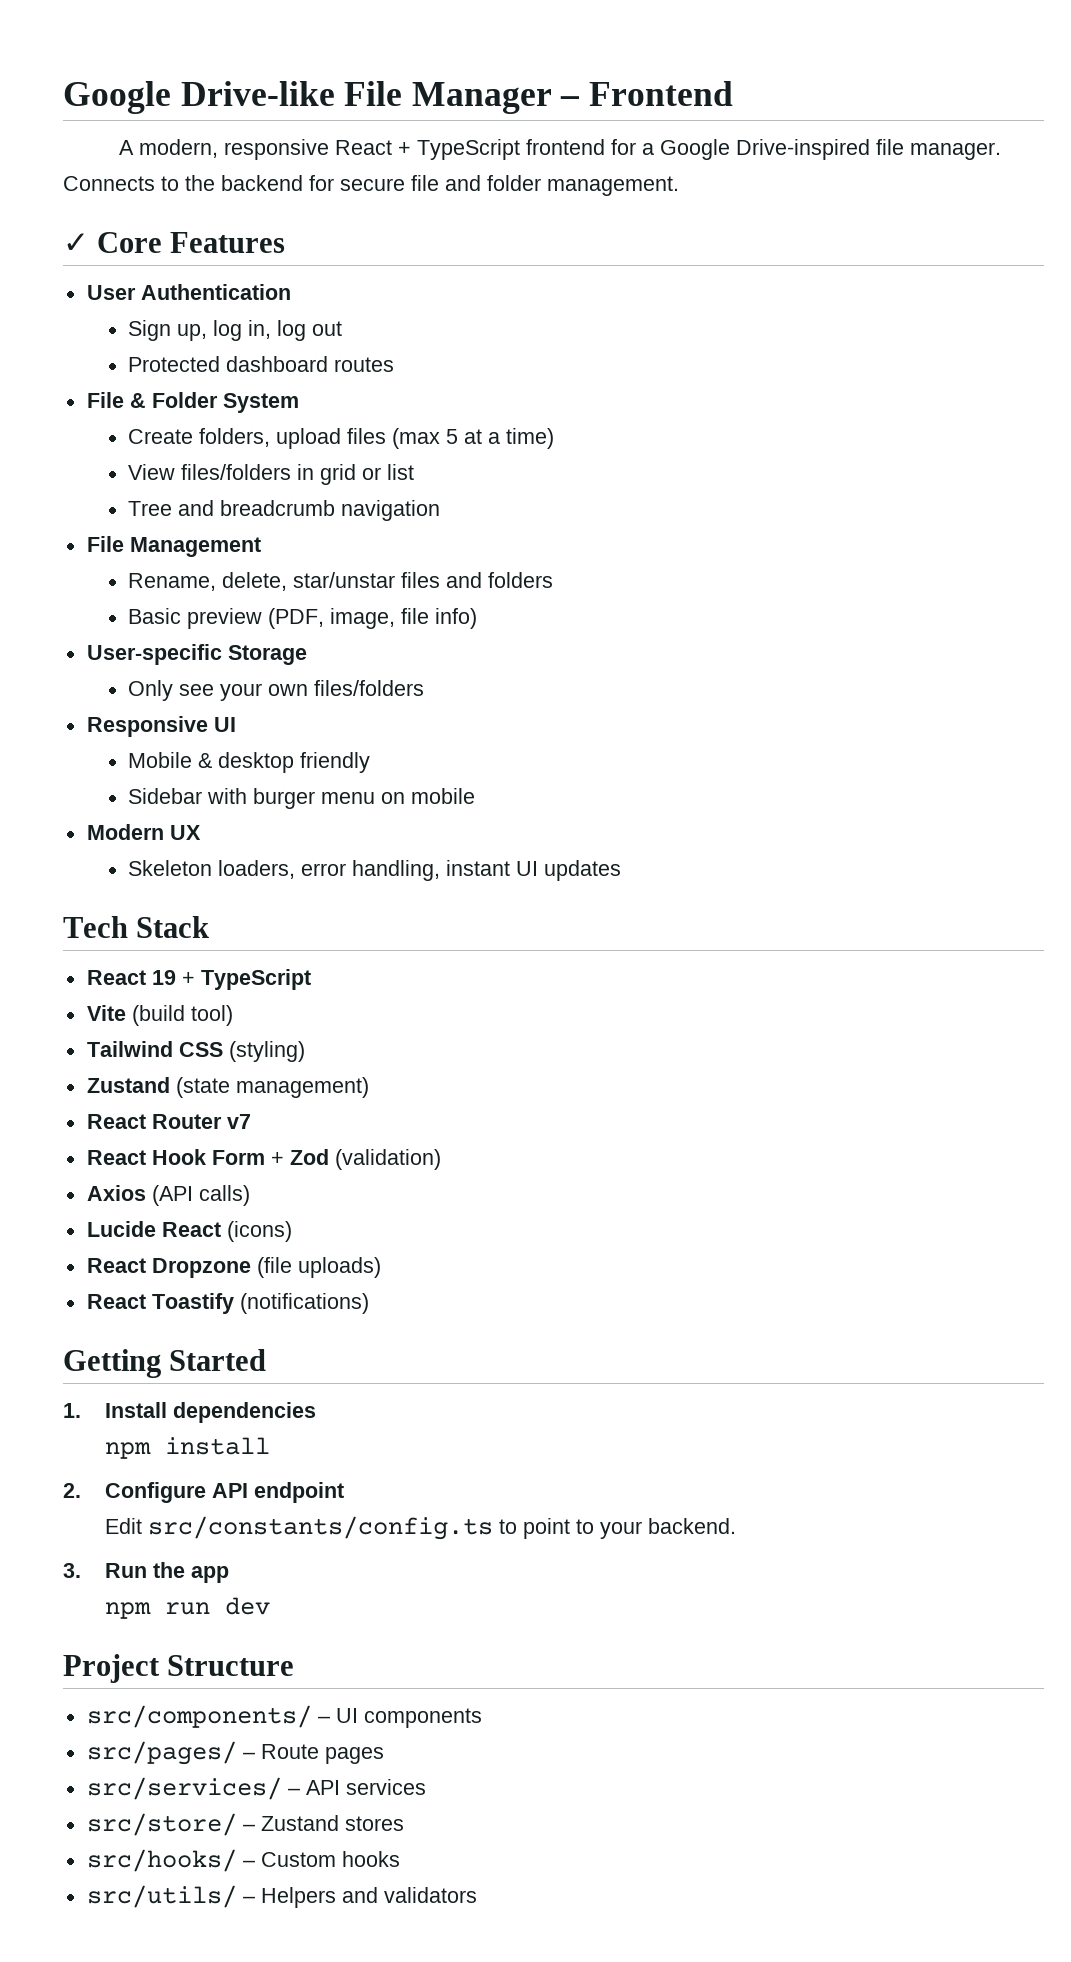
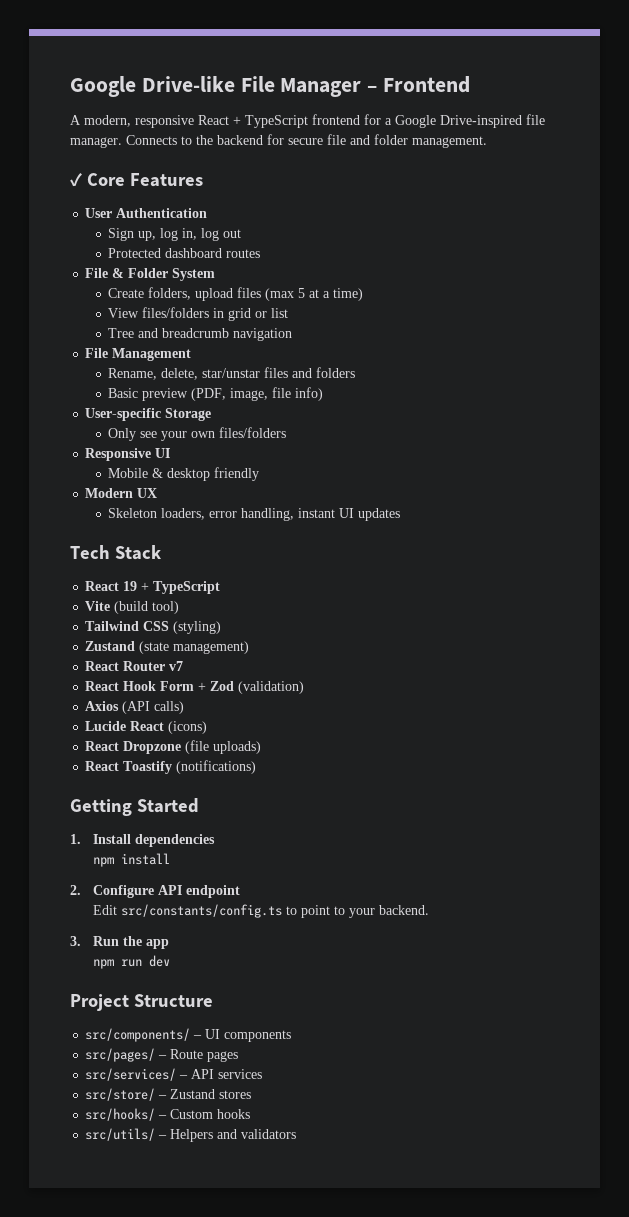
[128,788,476,809] // Sidebar with burger menu on mobile -> (260, 474) none

